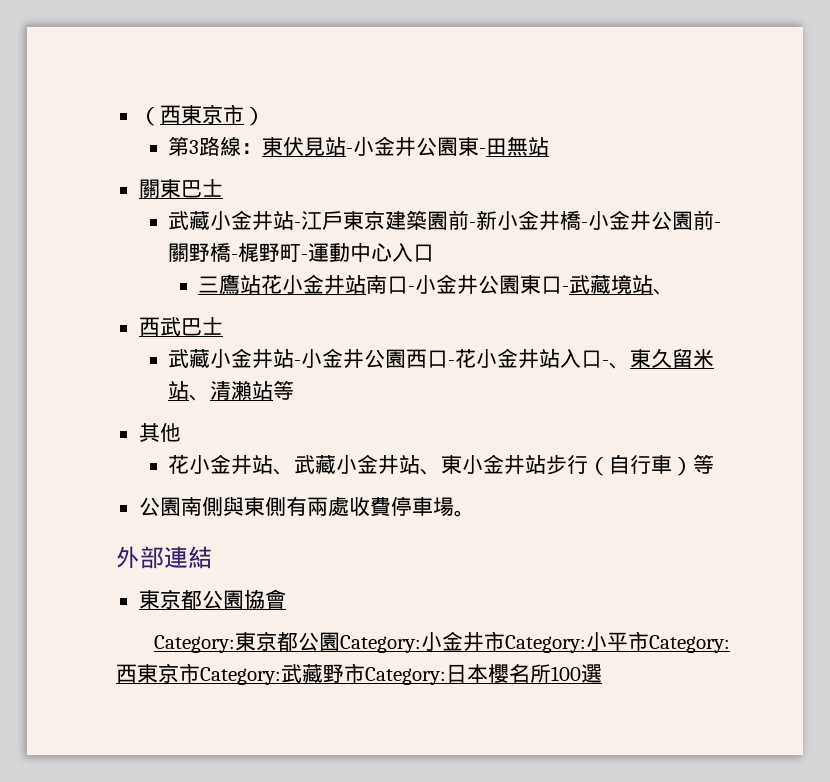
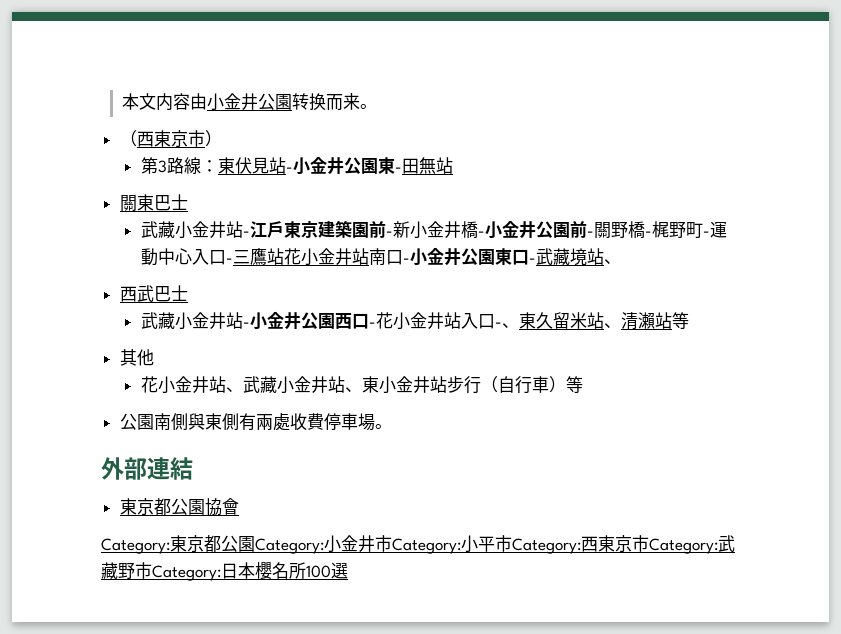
(138, 116) none -> [122,93,378,111] 本文内容由小金井公園转换而来。 //
(435, 253) // -> [225,258,233,263] -

